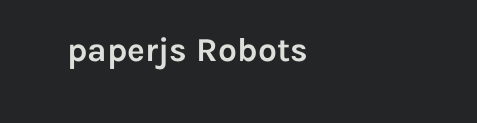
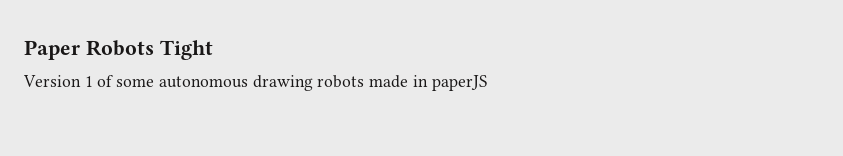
[67,37,309,70] paperjs Robots -> [24,40,213,60] [23,75,487,91] Paper Robots Tight // Version 1 of some autonomous drawing robots made in paperJS

